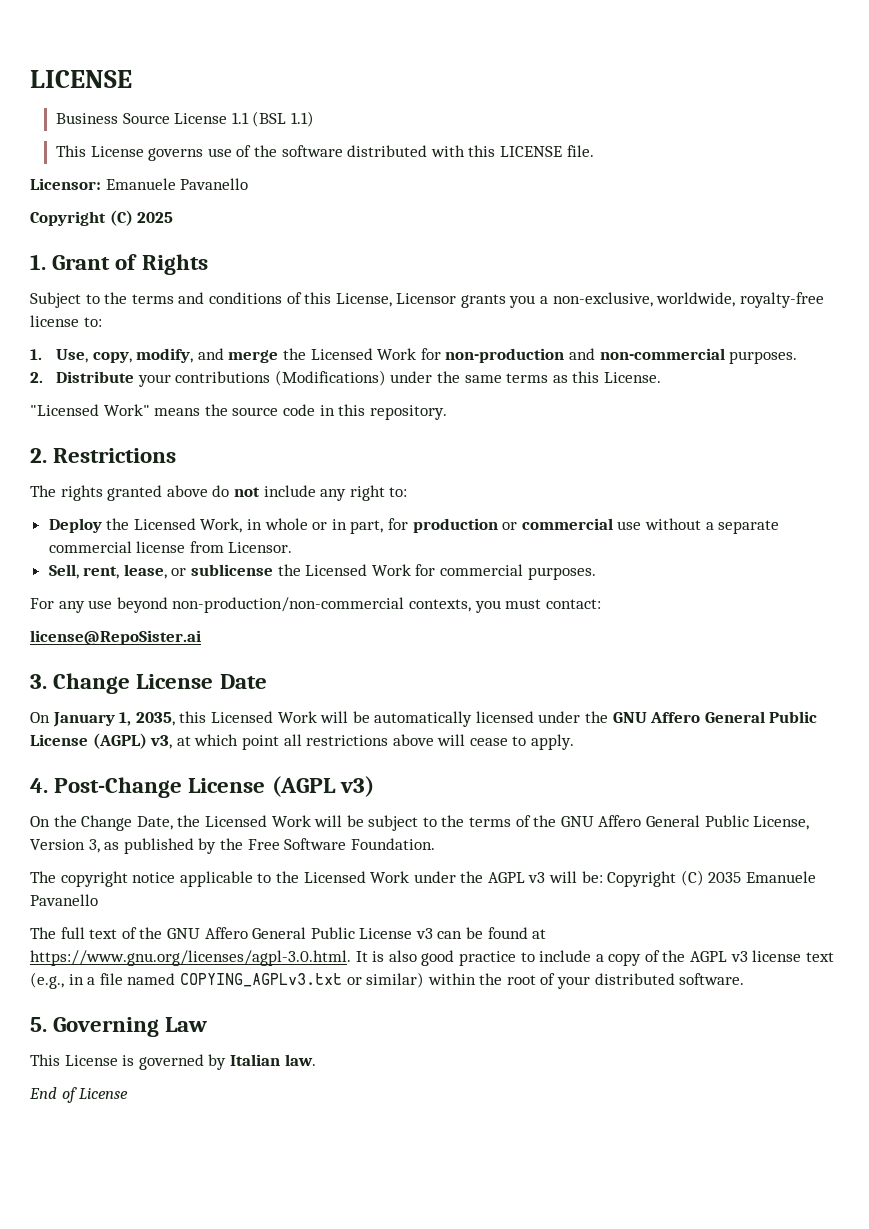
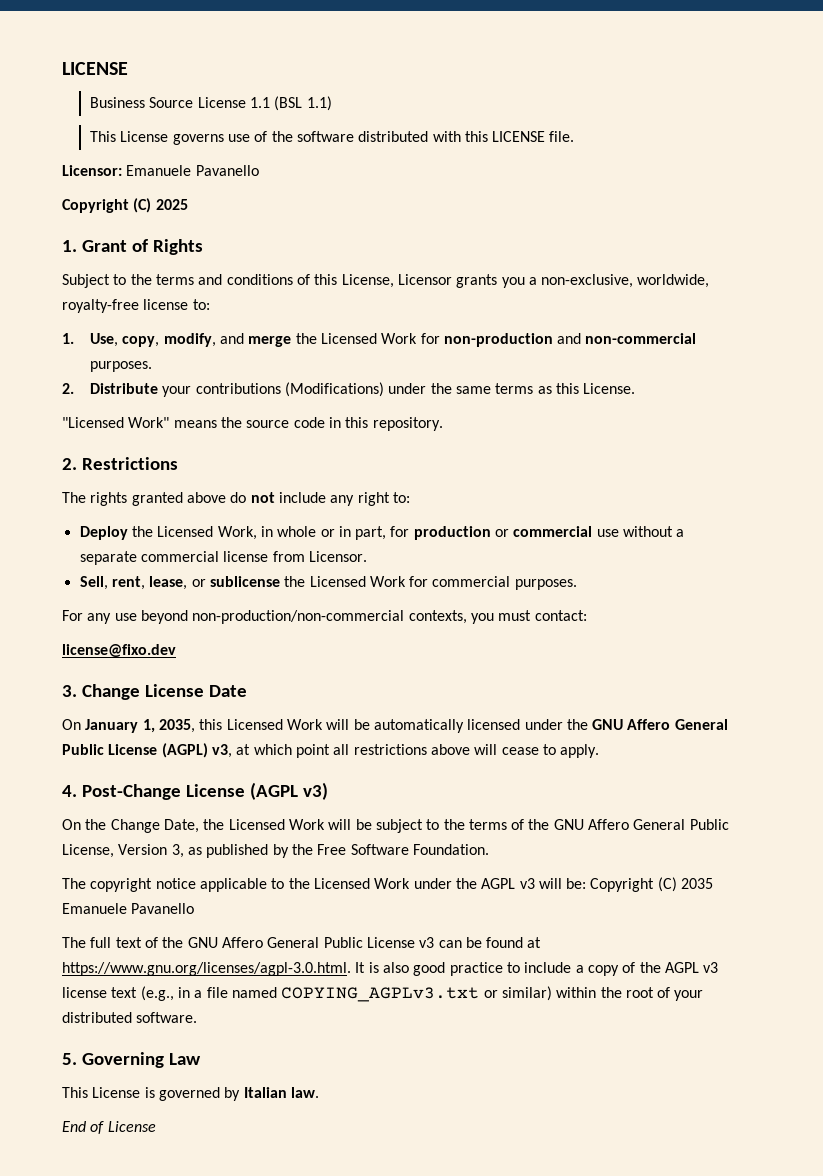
[30,630,201,645] license@RepoSister.ai -> [62,644,176,657] license@fixo.dev

